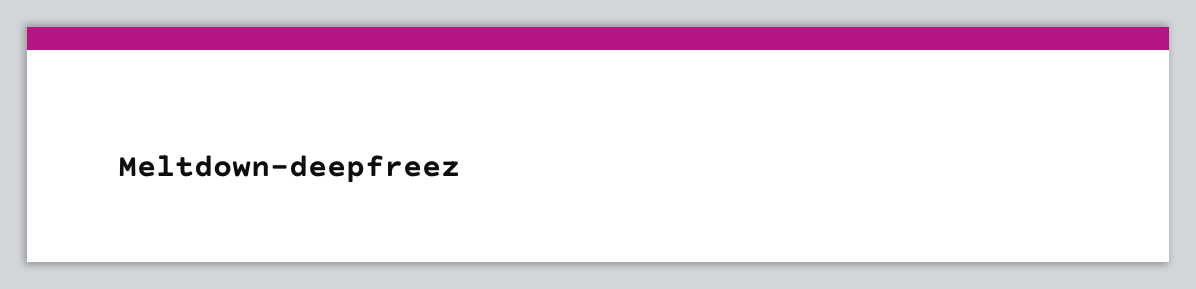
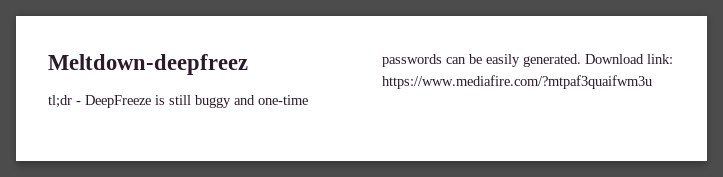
(460, 169) none -> [48,95,308,108] [382,54,673,67] [382,75,652,89] // tl;dr - DeepFreeze is still buggy and one-time passwords can be easily generated. Download link: https://www.mediafire.com/?mtpaf3quaifwm3u

